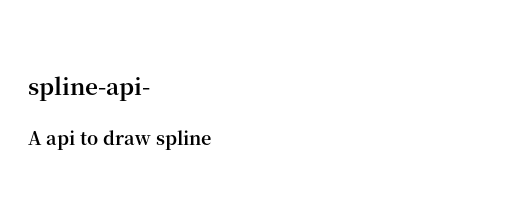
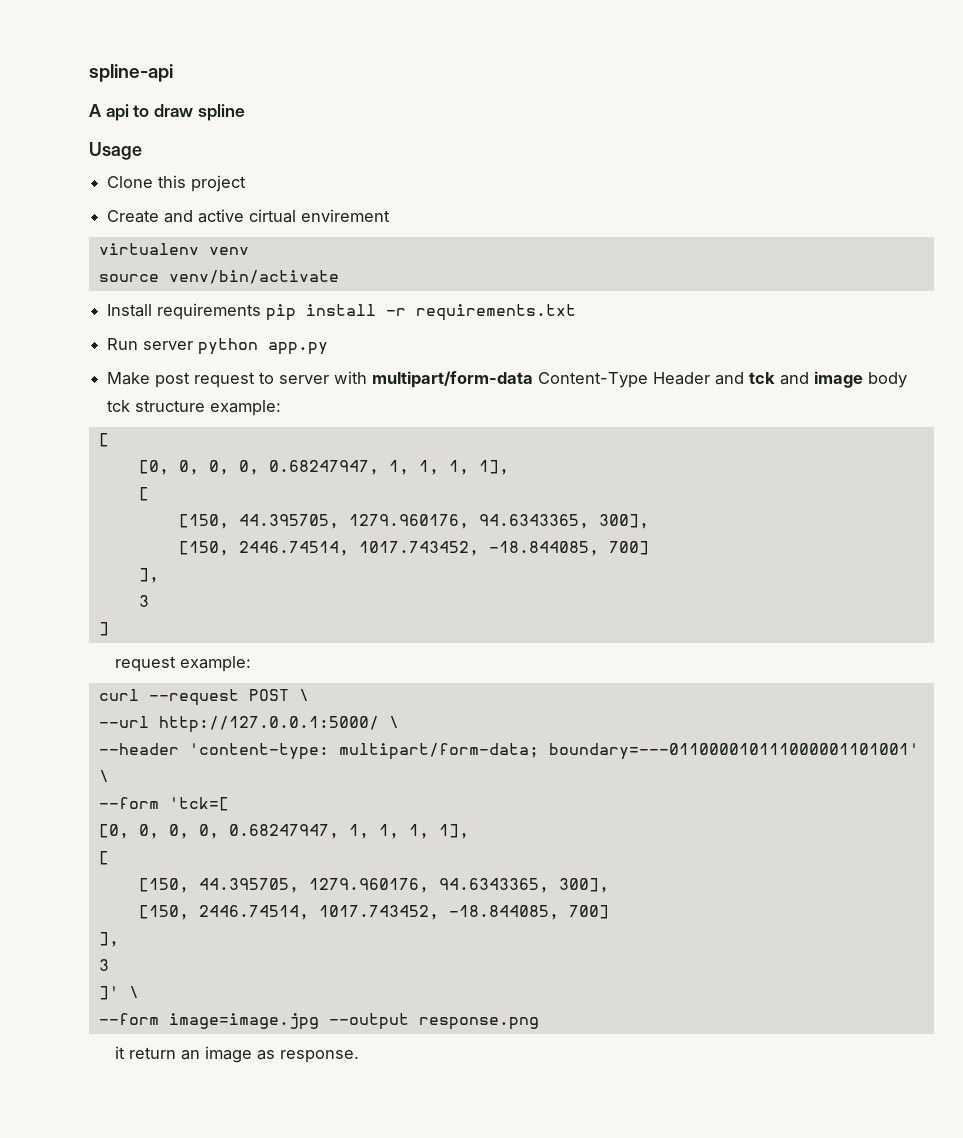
[28,76,150,101] spline-api- -> [89,64,173,82] spline-api
(211, 140) none -> [89,142,142,160] [107,175,247,192] [107,209,391,223] [98,243,249,255] [98,270,339,284] [107,303,577,321] [107,338,329,355] [107,371,908,388] [107,400,282,416] [98,433,109,447] [138,460,509,475] [138,487,149,501] [178,514,649,529] [178,541,649,556] [138,568,159,583] [138,595,149,607] [98,622,109,636] [115,656,252,672] [98,689,309,706] [98,716,399,733] [98,743,919,760] [98,770,109,782] [98,797,229,811] [98,824,469,839] [98,851,109,865] [138,878,609,893] [138,905,609,920] [98,932,119,947] [98,959,109,971] [98,986,139,1000] [98,1013,539,1030] [115,1046,360,1063] // Usage // Clone this project // Create and active cirtual envirement // virtualenv venv // source venv/bin/activate // Install requirements pip install -r requirements.txt // Run server python app.py // Make post request to server with multipart/form-data Content-Type Header and tck and image body tck structure example: // [ // [0, 0, 0, 0, 0.68247947, 1, 1, 1, 1], // [ // [150, 44.395705, 1279.960176, 94.6343365, 300], // [150, 2446.74514, 1017.743452, -18.844085, 700] // ], // 3 // ] // request example: // curl --request POST \ // --url http://127.0.0.1:5000/ \ // --header 'content-type: multipart/form-data; boundary=---011000010111000001101001' \ // --form 'tck=[ // [0, 0, 0, 0, 0.68247947, 1, 1, 1, 1], // [ // [150, 44.395705, 1279.960176, 94.6343365, 300], // [150, 2446.74514, 1017.743452, -18.844085, 700] // ], // 3 // ]' \ // --form image=image.jpg --output response.png // it return an image as response.

